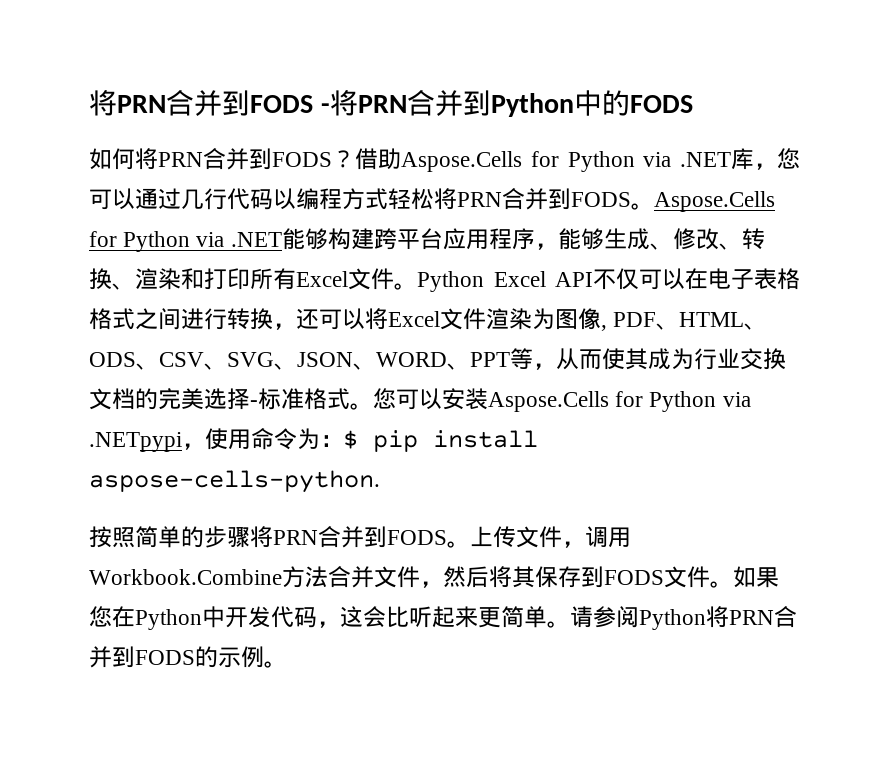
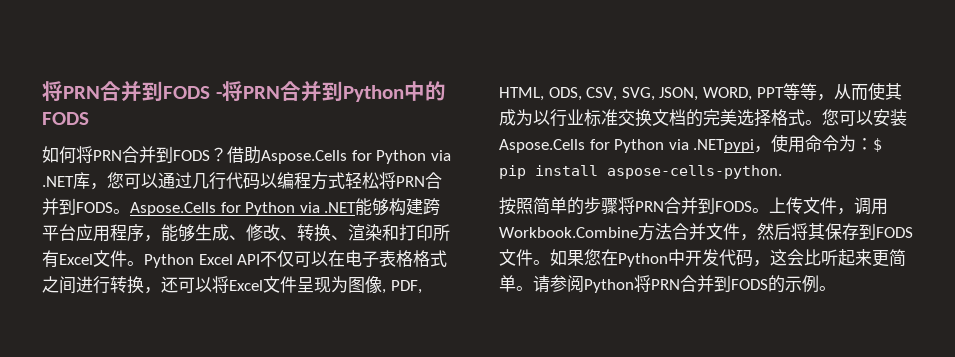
[486,308,532,330] 渲染 -> [297,277,331,293] 呈现
[613,312,768,330] [89,352,510,370] PDF、HTML、ODS、CSV、SVG、JSON、WORD、PPT -> [390,280,422,294] [499,83,800,101] PDF, HTML, ODS, CSV, SVG, JSON, WORD, PPT等
[694,348,740,370] 行业 -> [533,109,618,127] 以行业标准
[250,388,304,410] -标准 -> (771, 118) none

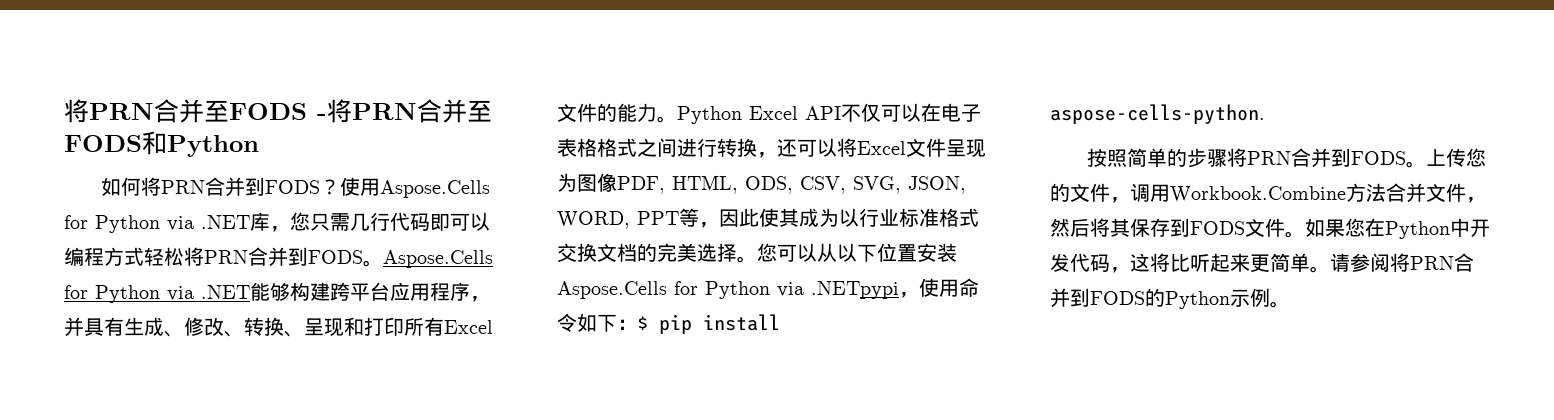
[42,81,163,102] 将PRN合并到 -> [64,99,229,123] 将PRN合并至
[321,81,446,102] [42,112,89,125] 到Python中的FODS -> [467,100,492,122] [64,131,259,157] 至FODS和Python
[227,146,261,164] 借助 -> [340,177,381,196] 使用
[124,172,192,189] 可以通过 -> [310,213,350,231] 只需
(260, 181) none -> [430,213,470,231] 即可
[161,224,195,242] 能够 -> [64,317,124,337] 并具有
[348,224,382,241] 渲染 -> [304,318,344,337] 呈现
(127, 258) none -> [597,103,657,122] 的能力
[382,289,386,294] , -> (617, 182) none
[799,83,868,101] 等，从而 -> [699,208,759,228] ，因此
(618, 117) none -> [939,208,979,227] 格式
[771,109,805,126] 格式 -> (737, 252) none
(873, 117) none -> [817,243,917,262] 从以下位置
[839,135,857,152] 为 -> [577,313,617,332] 如下
(803, 205) none -> [1466,148,1487,167] [1050,183,1070,202] 您的
[787,249,804,266] 会 -> [1150,253,1170,272] 将
[584,279,634,293] Python -> (1390, 262) none
(785, 284) none -> [1165,291,1230,309] Python

